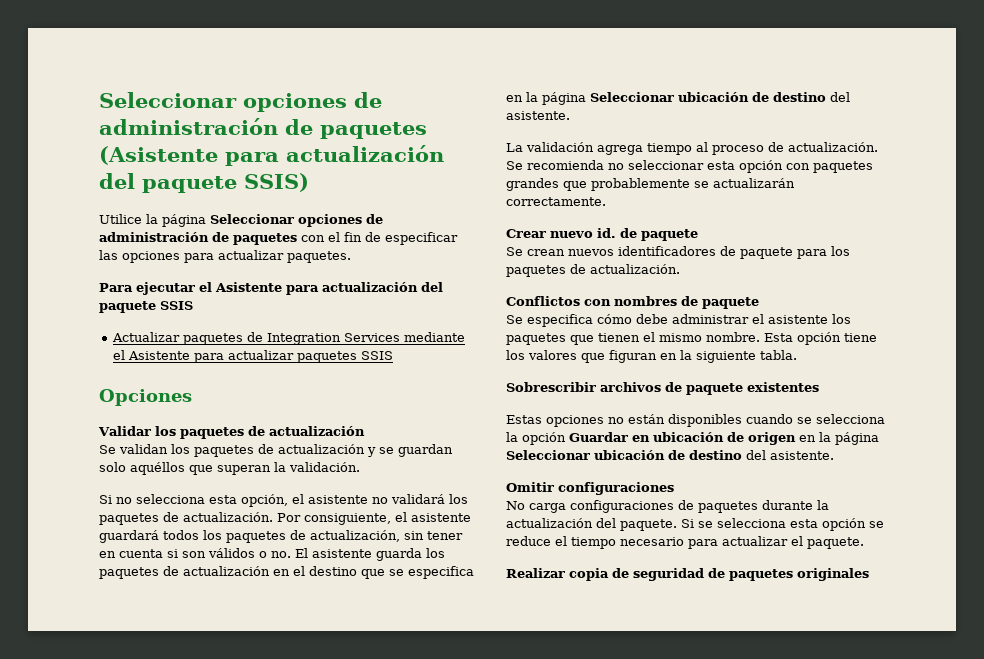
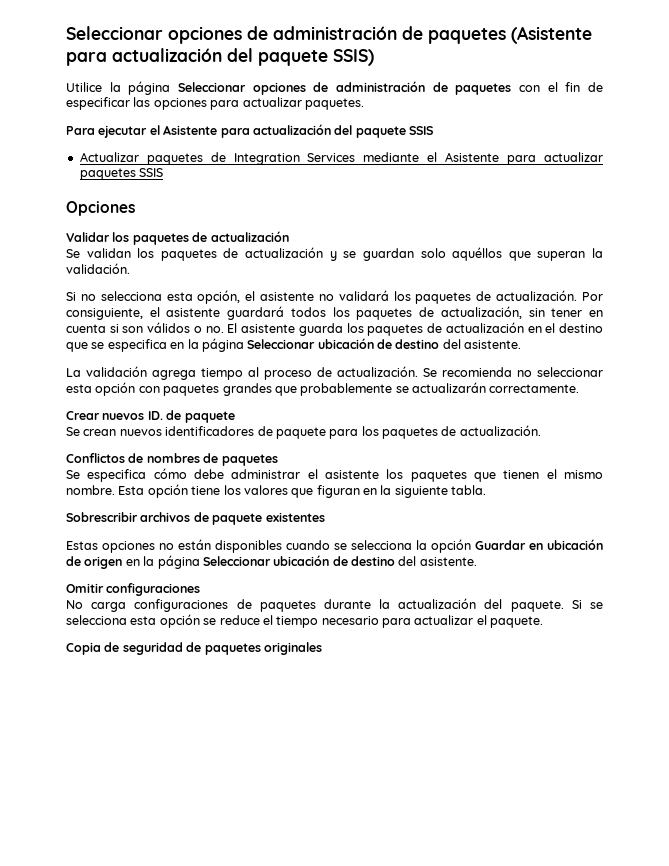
[550,228,616,238] nuevo id. -> [102,411,163,420] nuevos ID.
[584,299,611,306] con -> [128,453,144,463] de
[702,297,759,309] paquete -> [221,454,278,466] paquetes
[506,568,609,581] Realizar copia -> [66,642,101,655] Copia

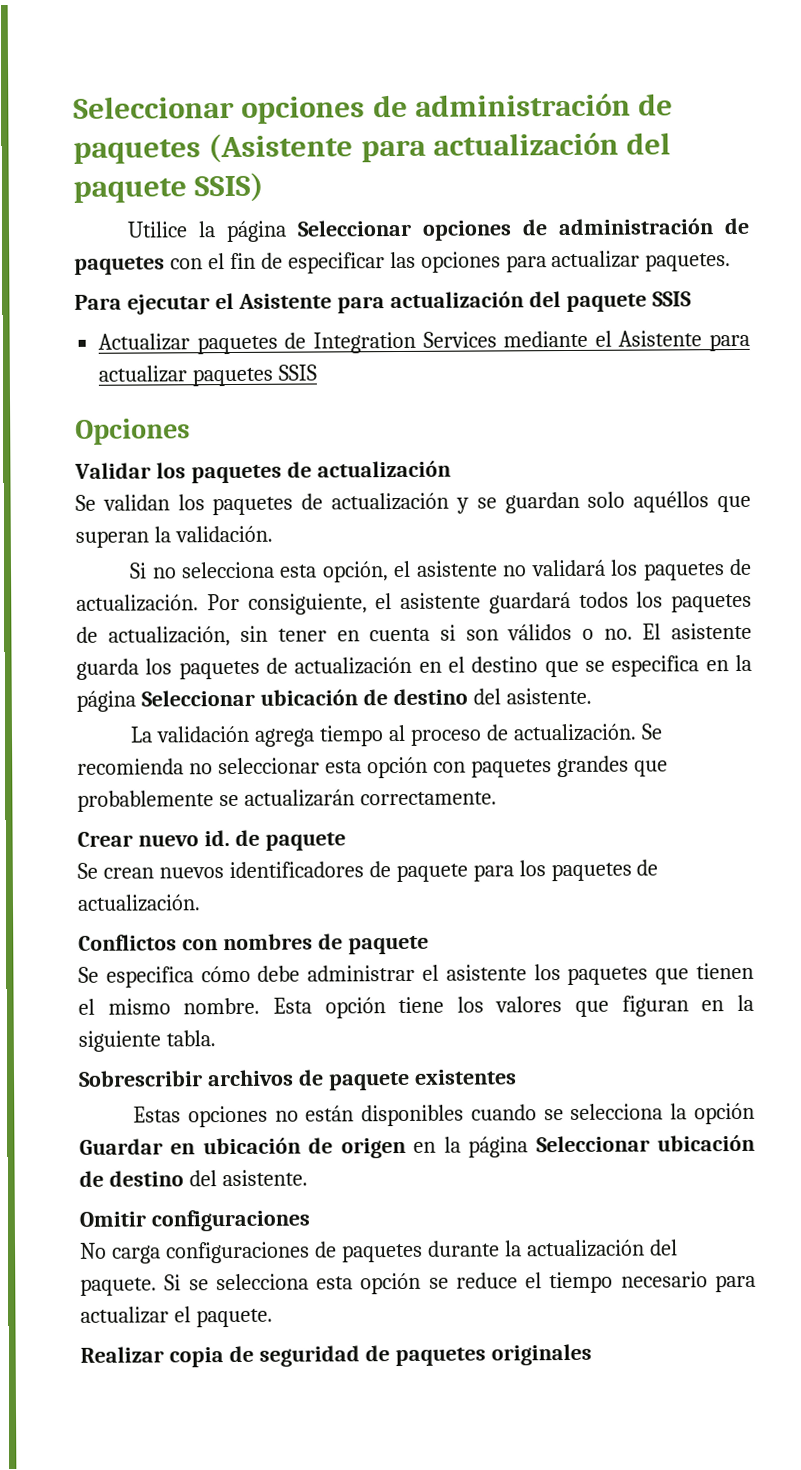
[102,411,163,420] nuevos ID. -> [137,830,230,847] nuevo id.
[128,453,144,463] de -> [181,939,218,951] con
[221,454,278,466] paquetes -> [347,935,429,955] paquete
[66,642,101,655] Copia -> [80,1346,224,1368] Realizar copia

